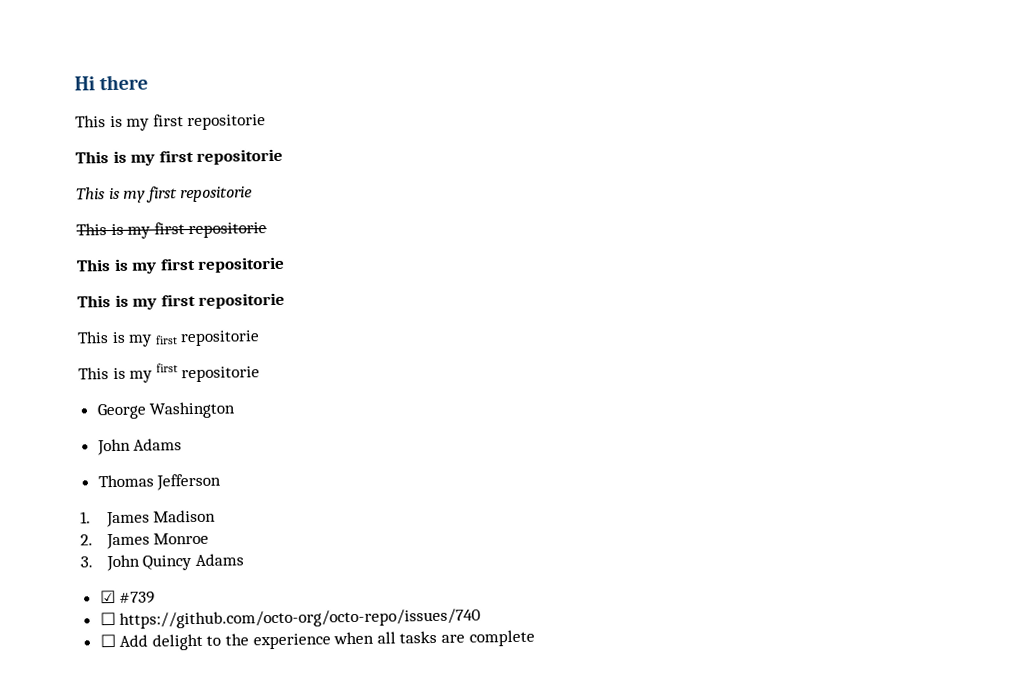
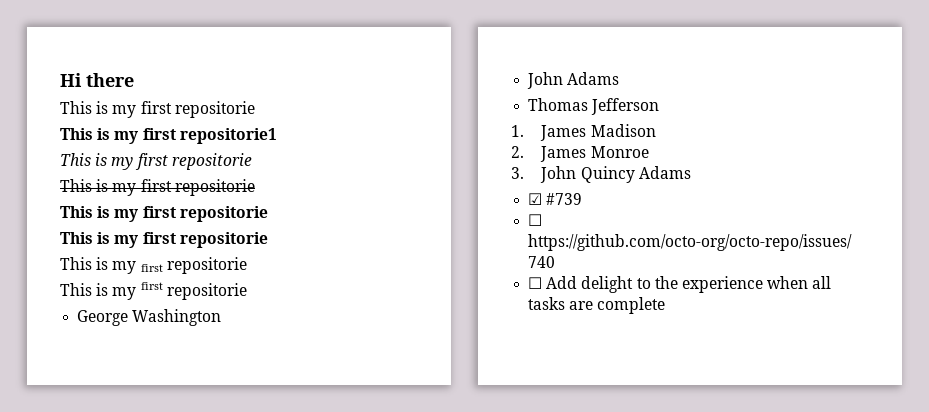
[196,148,284,165] repositorie -> [179,128,277,144] repositorie1

